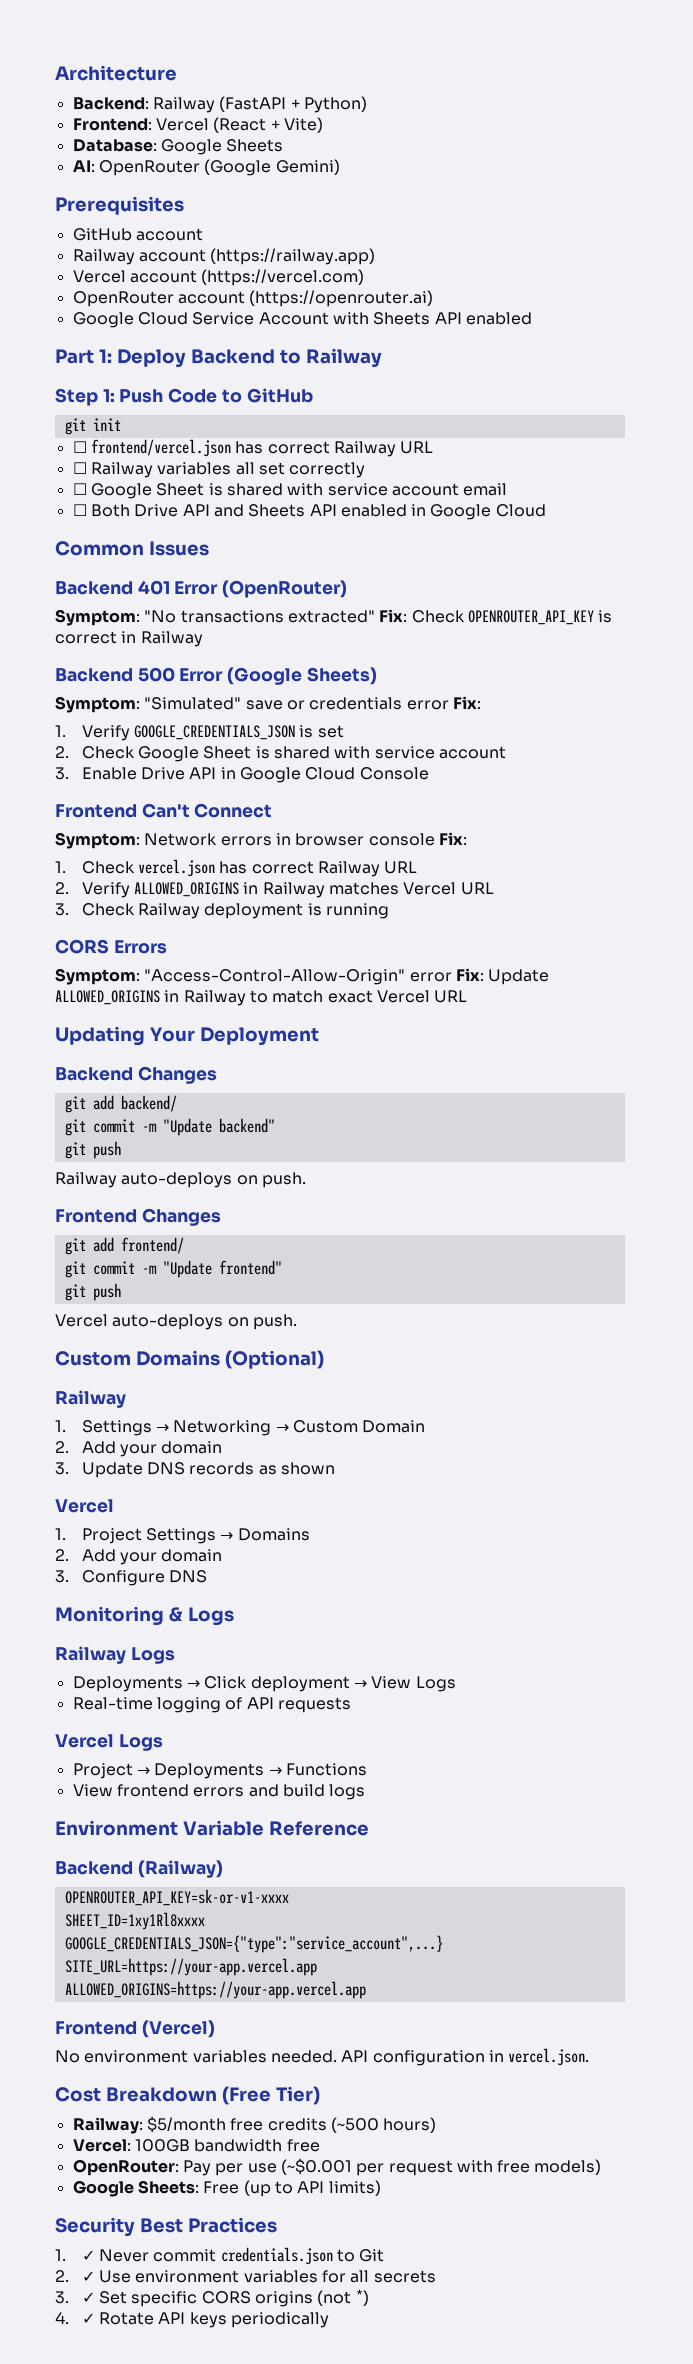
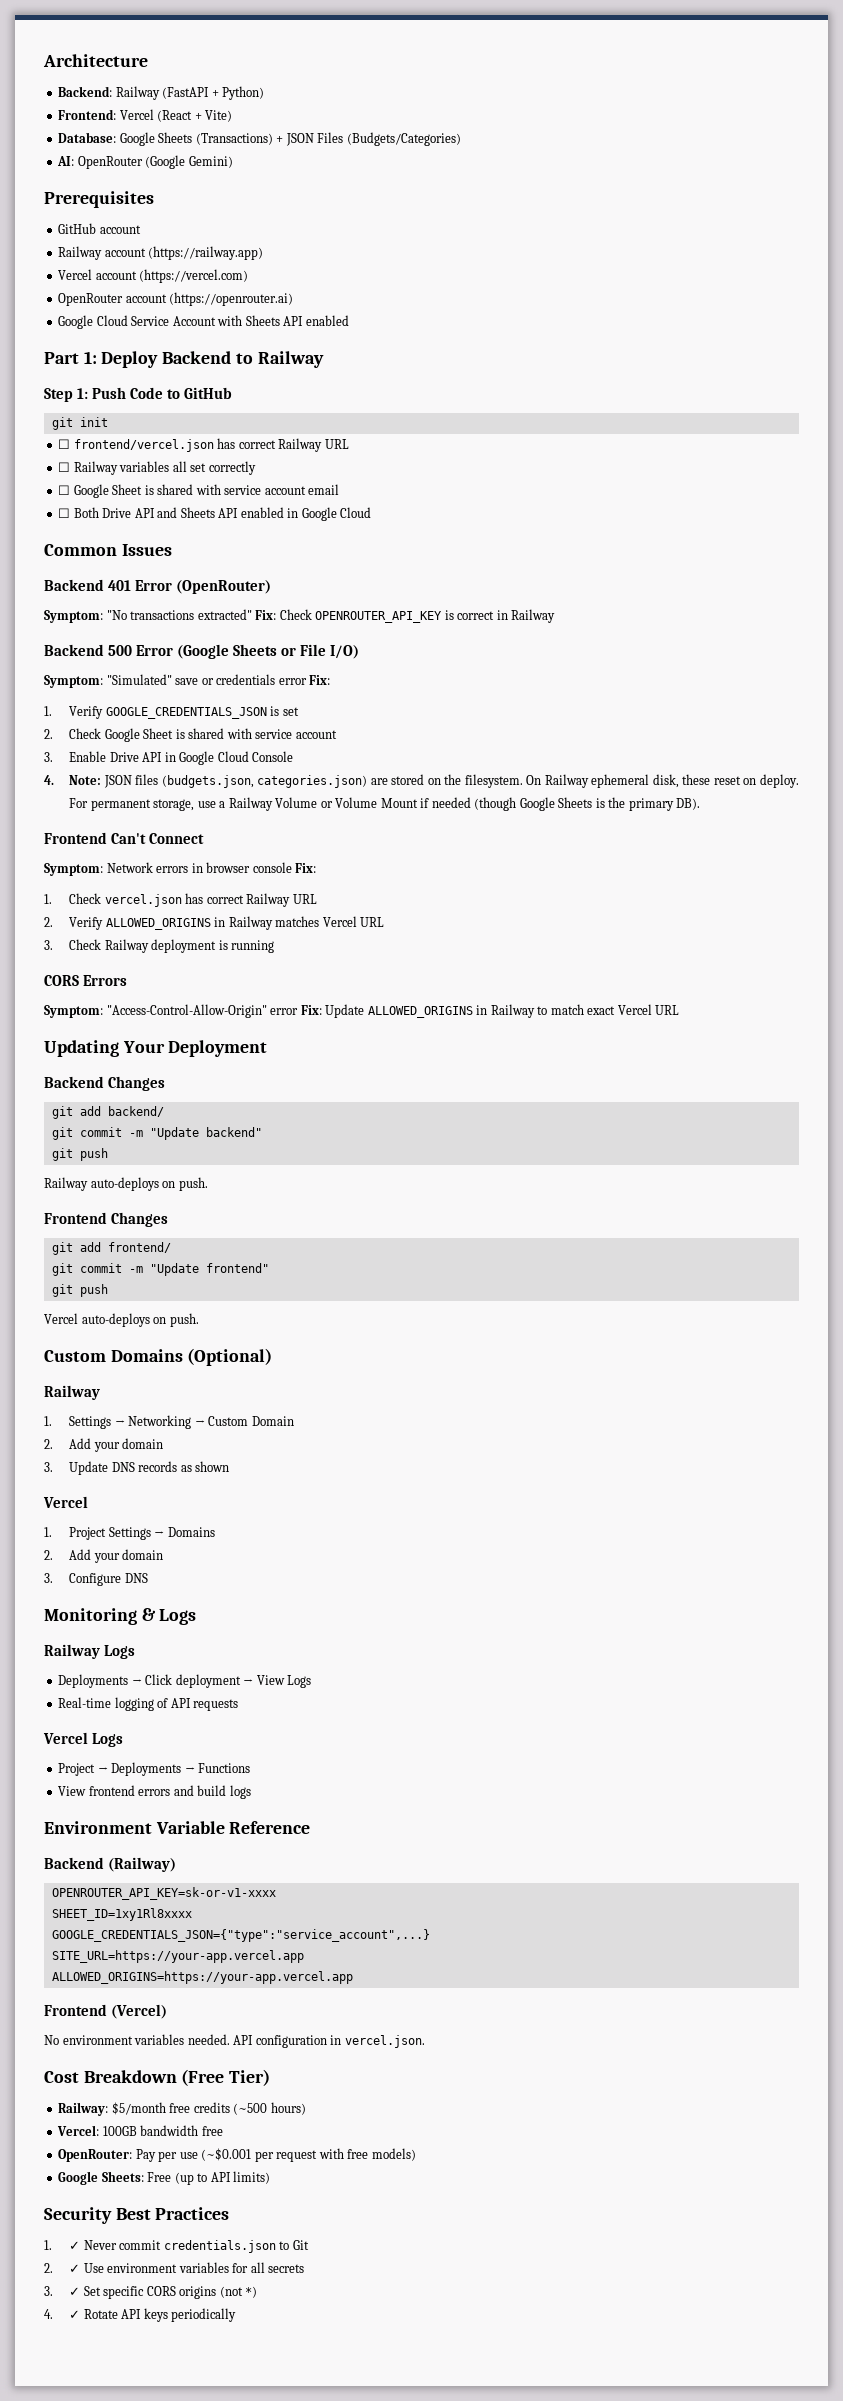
(284, 145) none -> [195,132,461,146] (Transactions) + JSON Files (Budgets/Categories)
[306,667,377,685] Sheets) -> [233,644,360,659] Sheets or File I/O)
(429, 773) none -> [44,774,799,788] [69,797,701,811] // 4. Note: JSON files (budgets.json, categories.json) are stored on the filesystem. On Railway ephemeral disk, these reset on deploy. For permanent storage, use a Railway Volume or Volume Mount if needed (though Google Sheets is the primary DB).

